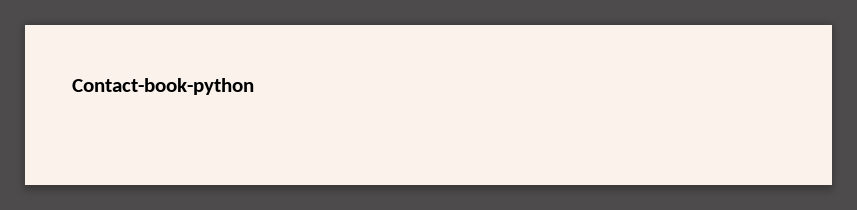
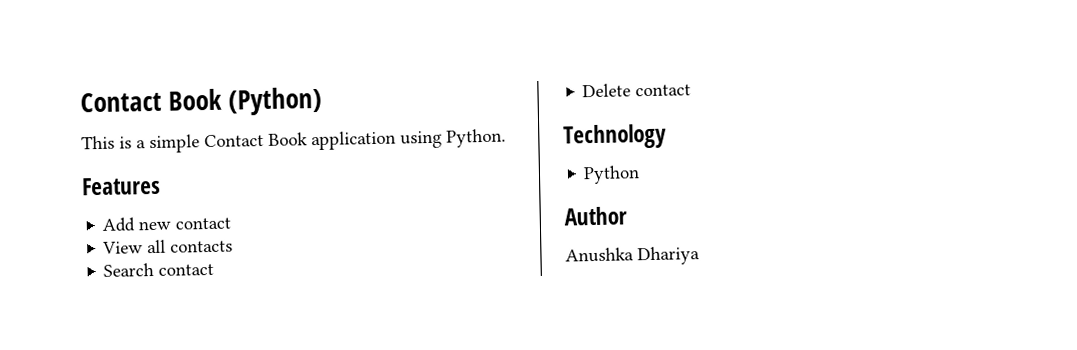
[72,78,254,95] Contact-book-python -> [80,86,323,116] [81,128,506,154] [81,176,161,196] [102,217,232,232] [102,239,234,254] [103,262,215,277] [582,83,692,98] [563,123,667,150] [583,165,641,185] [564,206,627,226] [565,246,700,266] Contact Book (Python) // This is a simple Contact Book application using Python. // Features // Add new contact // View all contacts // Search contact // Delete contact // Technology // Python // Author // Anushka Dhariya

